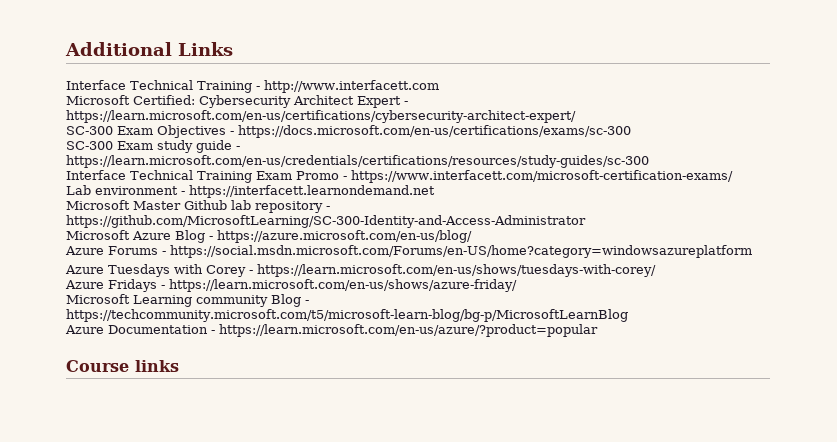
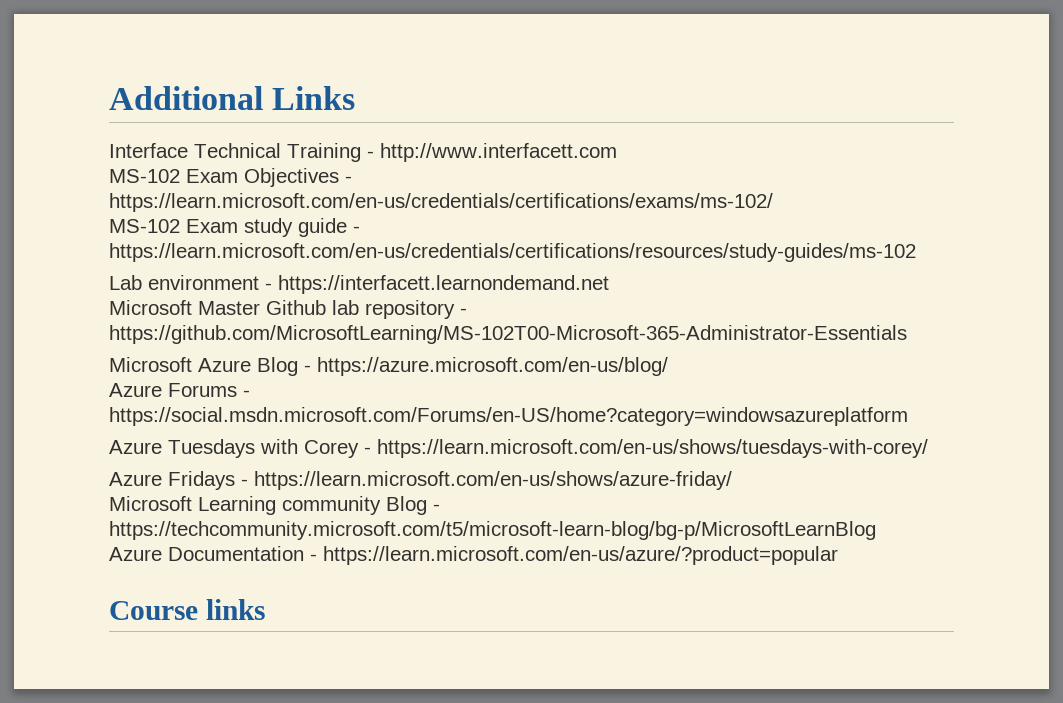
[66,95,408,108] [66,110,576,123] [66,126,113,135] Microsoft Certified: Cybersecurity Architect Expert - https://learn.microsoft.com/en-us/certifications/cybersecurity-architect-expert/ // SC-300 -> [109,169,180,183] MS-102
[238,125,631,138] [66,141,113,150] https://docs.microsoft.com/en-us/certifications/exams/sc-300 // SC-300 -> [109,193,773,212] [109,219,180,233] https://learn.microsoft.com/en-us/credentials/certifications/exams/ms-102/ // MS-102
[66,155,649,168] [66,170,733,183] https://learn.microsoft.com/en-us/credentials/certifications/resources/study-guides/sc-300 // Interface Technical Training Exam Promo - https://www.interfacett.com/microsoft-certification-exams/ -> [109,243,916,262] https://learn.microsoft.com/en-us/credentials/certifications/resources/study-guides/ms-102
[66,215,586,228] https://github.com/MicrosoftLearning/SC-300-Identity-and-Access-Administrator -> [109,325,907,344] https://github.com/MicrosoftLearning/MS-102T00-Microsoft-365-Administrator-Essentials

